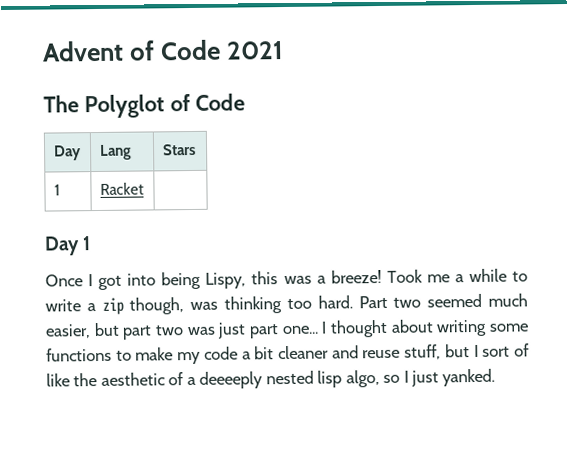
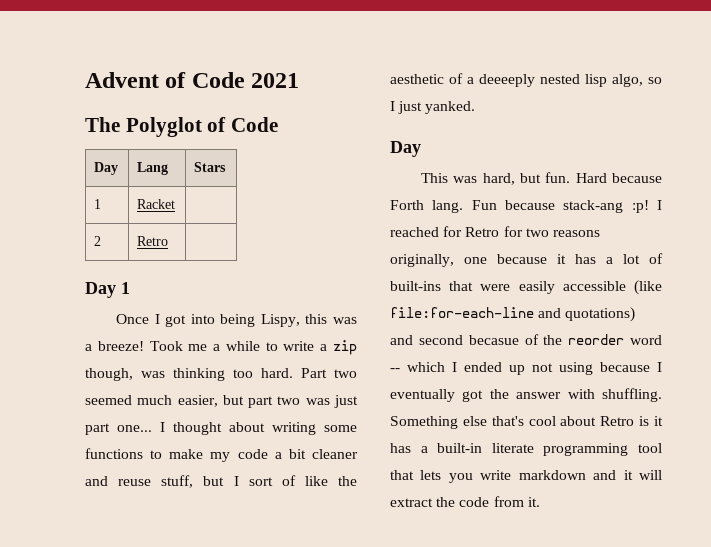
(144, 188) none -> [94,236,102,246] [137,236,169,246] // 2 | Retro |
(496, 377) none -> [390,141,421,157] [420,172,662,185] [390,200,662,213] [390,226,600,237] [390,253,663,267] [390,280,662,295] [390,307,636,322] [390,334,662,345] [390,362,662,375] [390,388,662,402] [390,416,663,429] [390,443,662,456] [390,470,662,483] [390,496,540,507] // Day // This was hard, but fun. Hard because Forth lang. Fun because stack-ang :p! I reached for Retro for two reasons originally, one because it has a lot of built-ins that were easily accessible (like file:for-each-line and quotations) and second becasue of the reorder word -- which I ended up not using because I eventually got the answer with shuffling. Something else that's cool about Retro is it has a built-in literate programming tool that lets you write markdown and it will extract the code from it.

